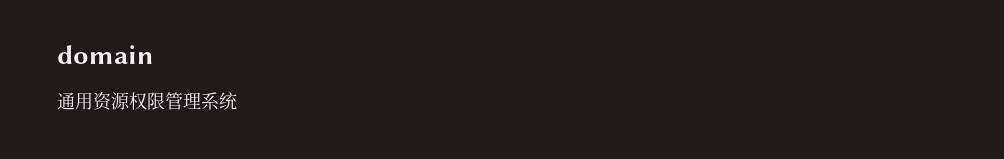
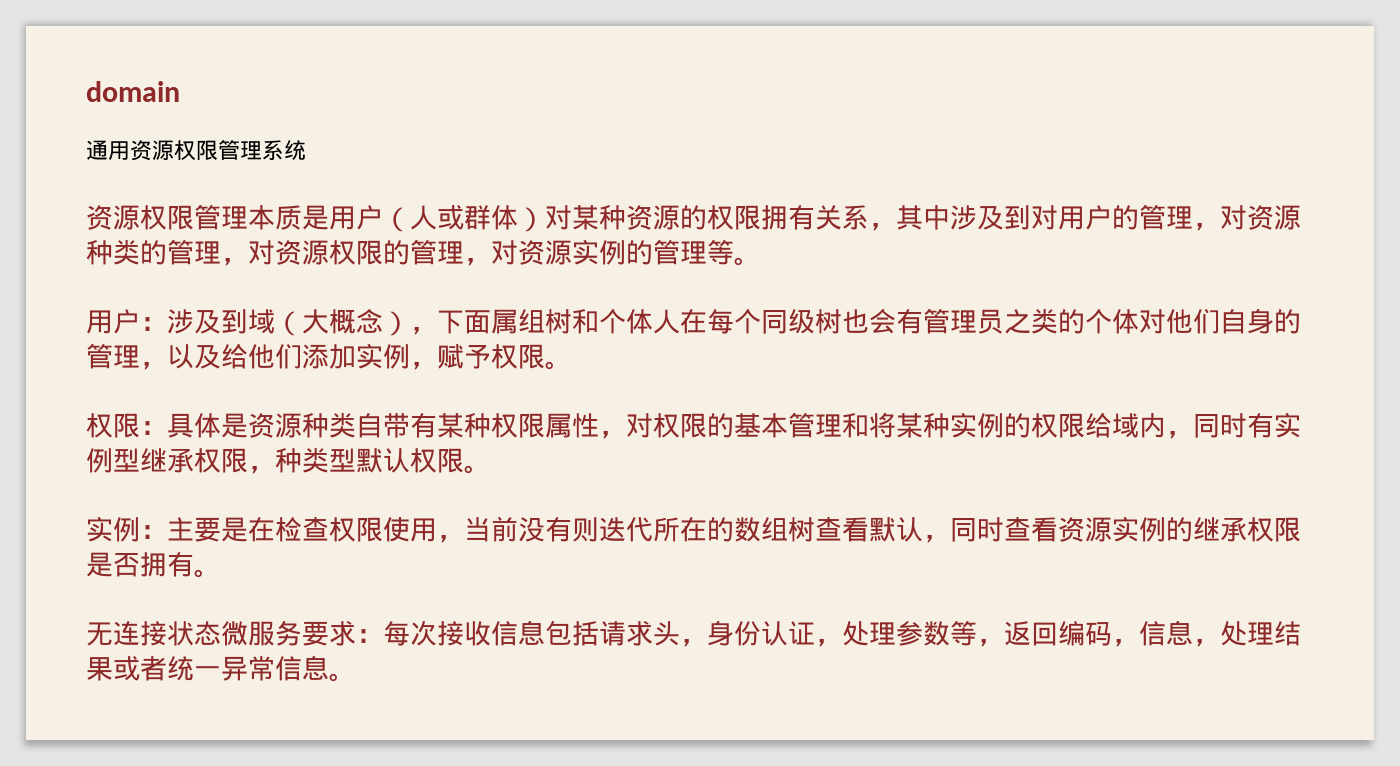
(237, 101) none -> [86,204,1301,232] [86,239,761,266] [86,308,1301,336] [86,343,572,370] [86,412,1301,439] [86,447,491,474] [86,516,1301,543] [86,552,221,578] [86,620,1301,647] [86,655,356,682] // 资源权限管理本质是用户（人或群体）对某种资源的权限拥有关系，其中涉及到对用户的管理，对资源种类的管理，对资源权限的管理，对资源实例的管理等。 // 用户：涉及到域（大概念），下面属组树和个体人在每个同级树也会有管理员之类的个体对他们自身的管理，以及给他们添加实例，赋予权限。 // 权限：具体是资源种类自带有某种权限属性，对权限的基本管理和将某种实例的权限给域内，同时有实例型继承权限，种类型默认权限。 // 实例：主要是在检查权限使用，当前没有则迭代所在的数组树查看默认，同时查看资源实例的继承权限是否拥有。 // 无连接状态微服务要求：每次接收信息包括请求头，身份认证，处理参数等，返回编码，信息，处理结果或者统一异常信息。

